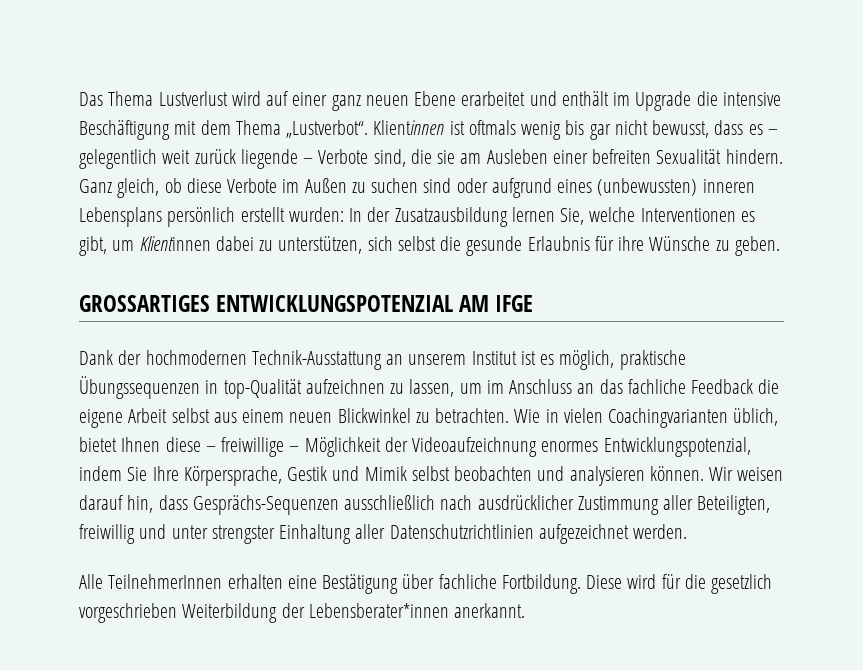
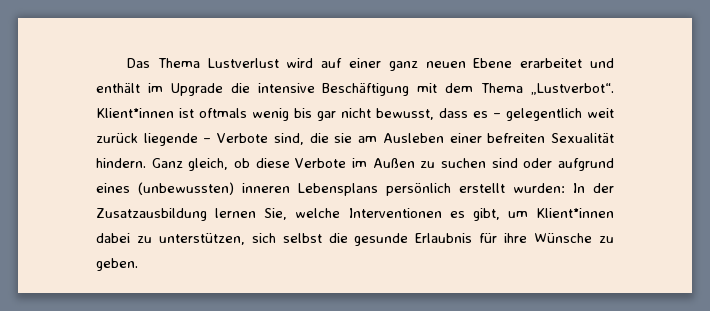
[373,120,445,135] Klientinnen -> [96,108,174,118] Klient*innen
[139,236,211,251] Klientinnen -> [536,208,614,218] Klient*innen
[79,295,534,312] [79,350,686,370] [79,376,780,399] [79,408,779,428] [79,437,751,457] [79,466,784,486] [79,495,771,515] [79,524,688,544] [79,574,773,594] [79,603,526,623] // GROSSARTIGES ENTWICKLUNGSPOTENZIAL AM IFGE // Dank der hochmodernen Technik-Ausstattung an unserem Institut ist es möglich, praktische Übungssequenzen in top-Qualität aufzeichnen zu lassen, um im Anschluss an das fachliche Feedback die eigene Arbeit selbst aus einem neuen Blickwinkel zu betrachten. Wie in vielen Coachingvarianten üblich, bietet Ihnen diese – freiwillige – Möglichkeit der Videoaufzeichnung enormes Entwicklungspotenzial, indem Sie Ihre Körpersprache, Gestik und Mimik selbst beobachten und analysieren können. Wir weisen darauf hin, dass Gesprächs-Sequenzen ausschließlich nach ausdrücklicher Zustimmung aller Beteiligten, freiwillig und unter strengster Einhaltung aller Datenschutzrichtlinien aufgezeichnet werden. // Alle TeilnehmerInnen erhalten eine Bestätigung über fachliche Fortbildung. Diese wird für die gesetzlich vorgeschrieben Weiterbildung der Lebensberater*innen anerkannt. -> (138, 264) none

